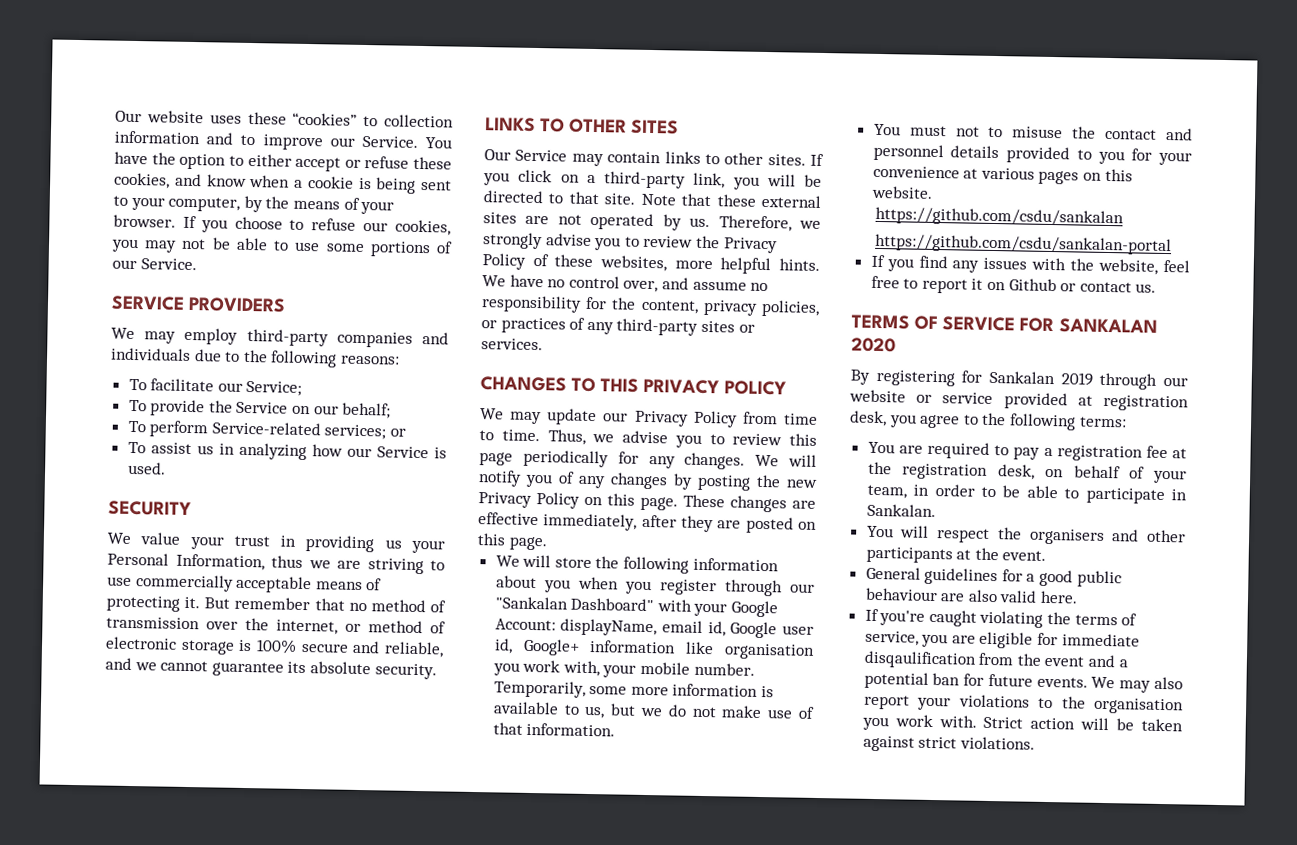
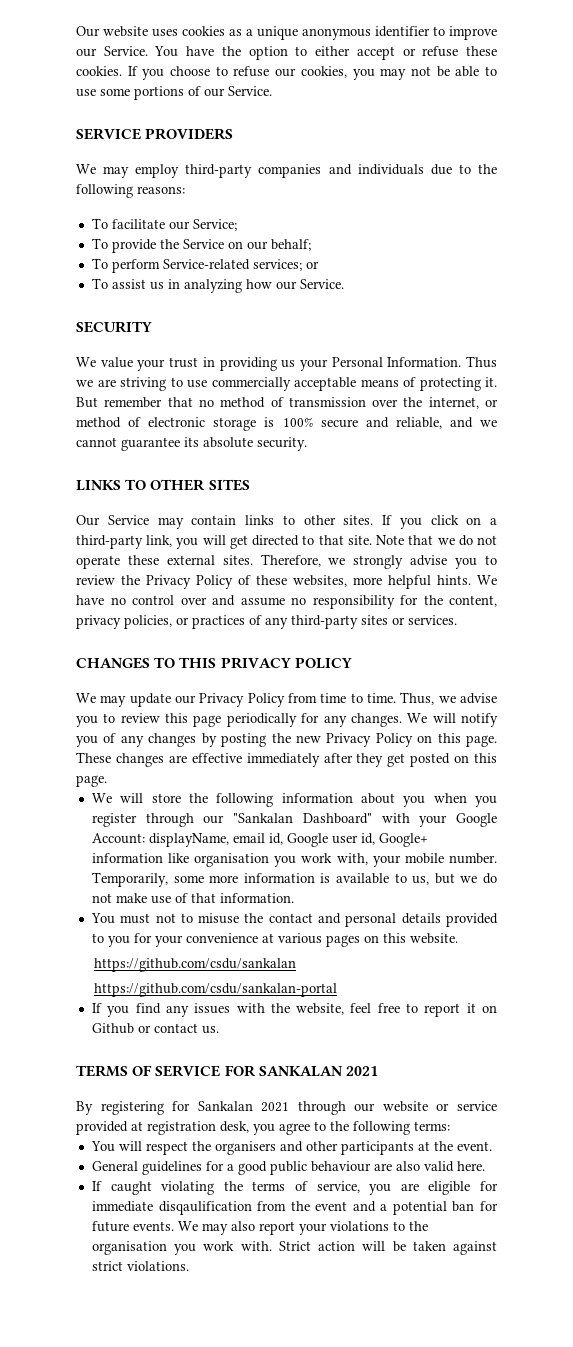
[247,111,454,128] [114,130,234,145] these “cookies” to collection information and -> [182,26,430,40] cookies as a unique anonymous identifier
[114,172,452,194] [113,195,395,215] [113,214,176,228] cookies, and know when a cookie is being sent to your computer, by the means of your browser. -> [76,66,122,76] cookies.
[376,446,447,459] [127,461,166,475] Service is used. -> [299,279,344,289] Service.
[175,553,303,571] Information, thus -> [387,356,497,368] Information. Thus
[804,174,822,187] be -> [229,535,248,549] get
[716,194,821,208] [483,212,711,231] these external sites are not operated by us. -> [437,535,497,546] [76,555,253,569] we do not operate these external sites.
[623,280,659,293] over, -> [180,597,207,605] over
[543,513,638,531] immediately, -> [246,753,320,767] immediately
[717,520,742,529] are -> [387,753,406,767] get
[872,143,944,162] personnel -> [345,913,397,927] personal
[851,337,896,353] 2020 -> [345,1066,378,1076] 2021
[1060,372,1093,386] 2019 -> [261,1102,290,1112] 2021
[867,441,1187,462] [867,461,1187,484] [866,484,1187,505] [866,503,936,518] // You are required to pay a registration fee at the registration desk, on behalf of your team, in order to be able to participate in Sankalan. -> (450, 1126) none
[879,610,926,626] you're -> (102, 1186) none

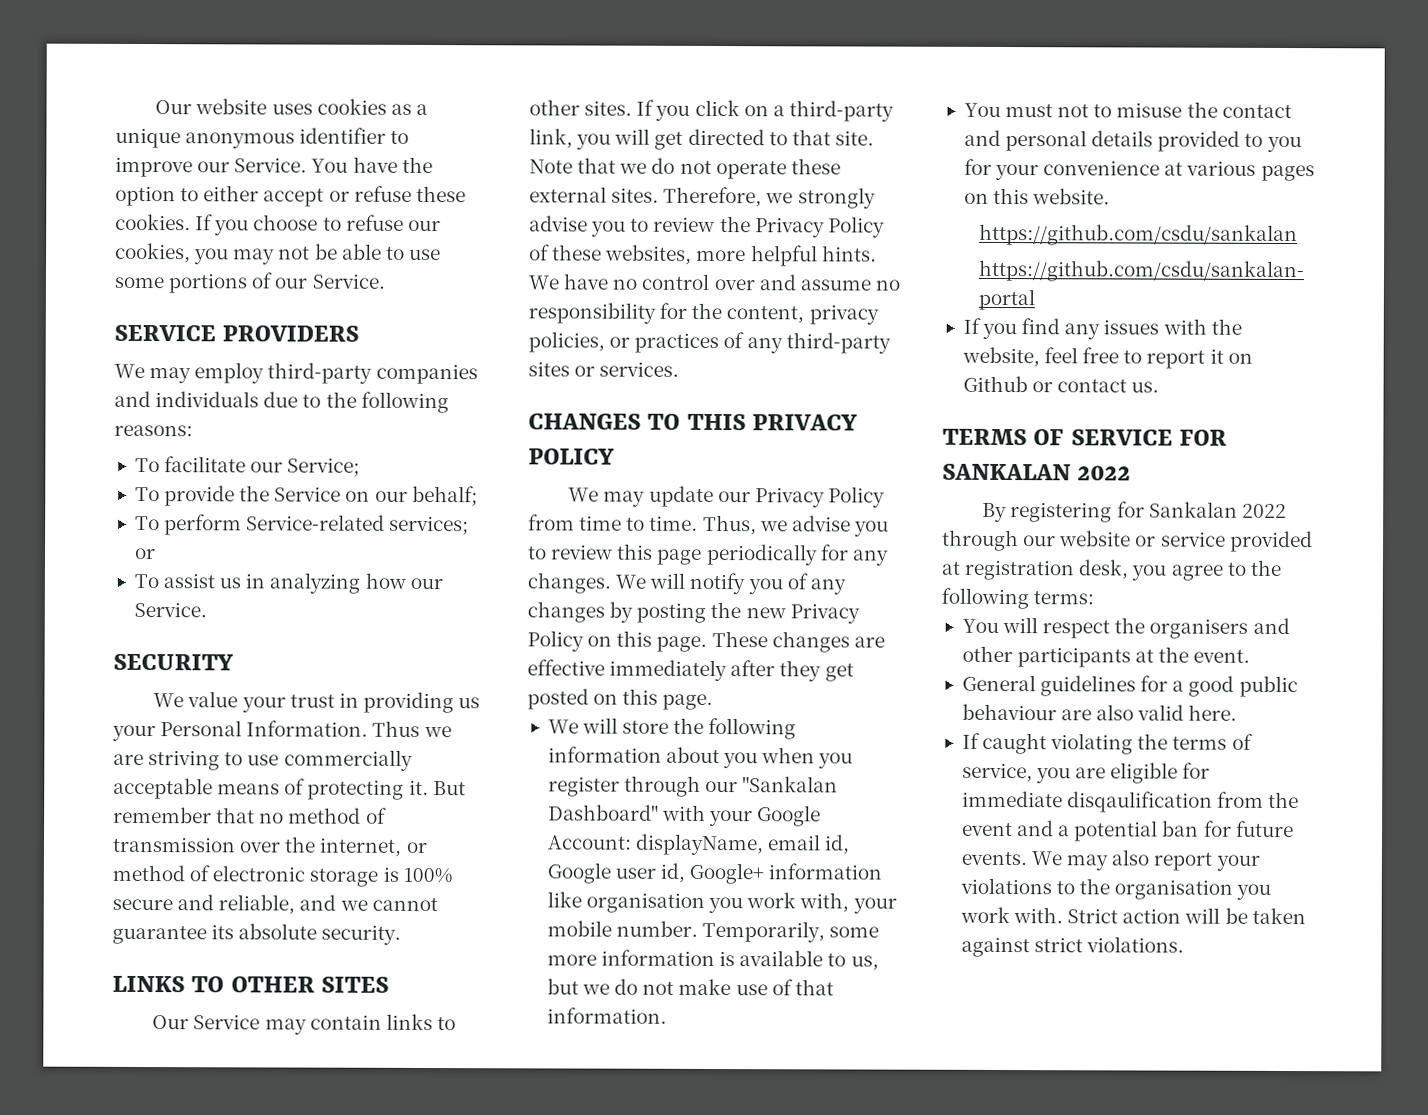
[345,1066,378,1076] 2021 -> [1077,465,1132,481] 2022
[261,1102,290,1112] 2021 -> [1241,503,1287,518] 2022

